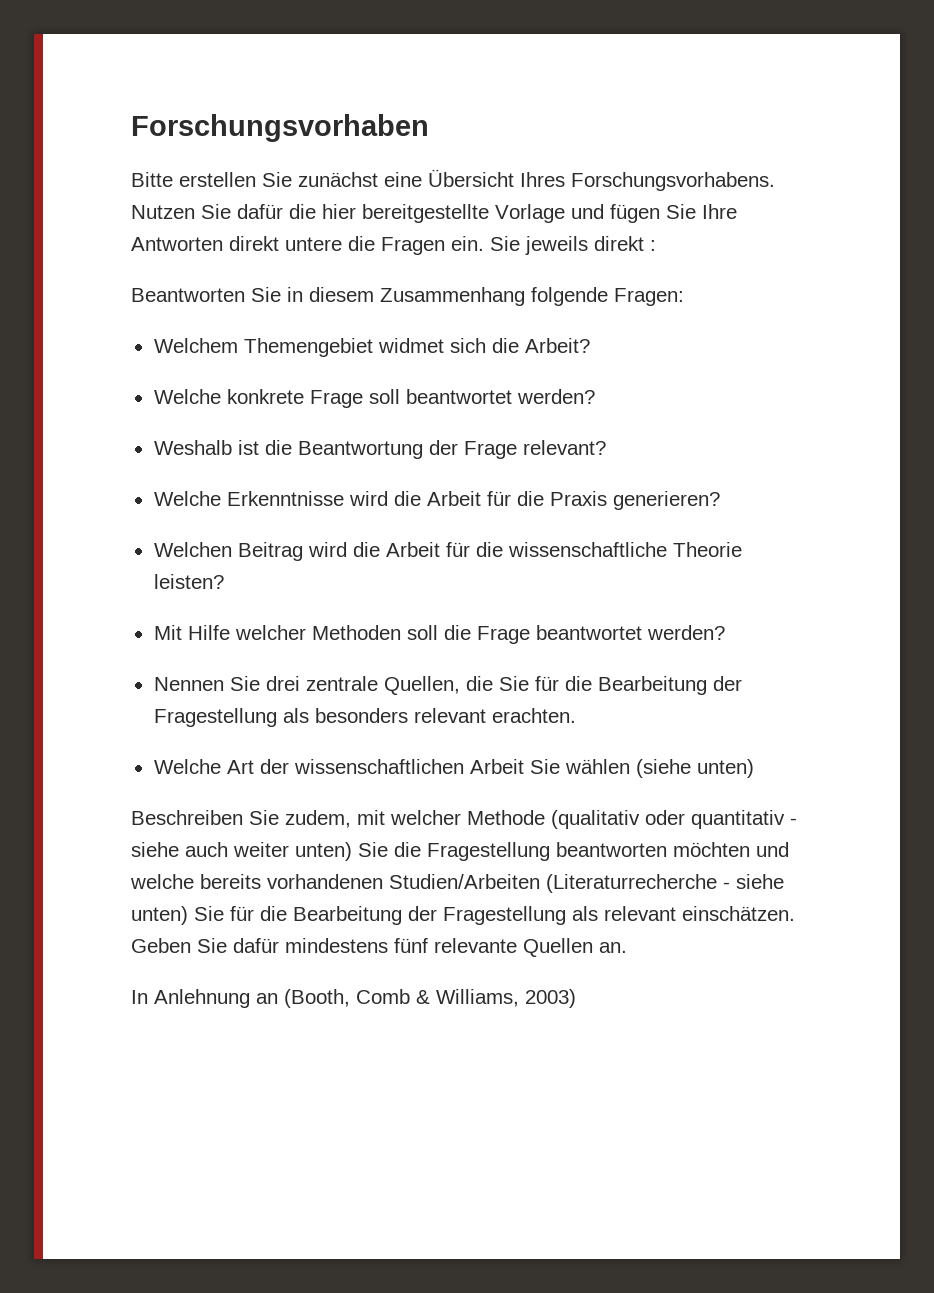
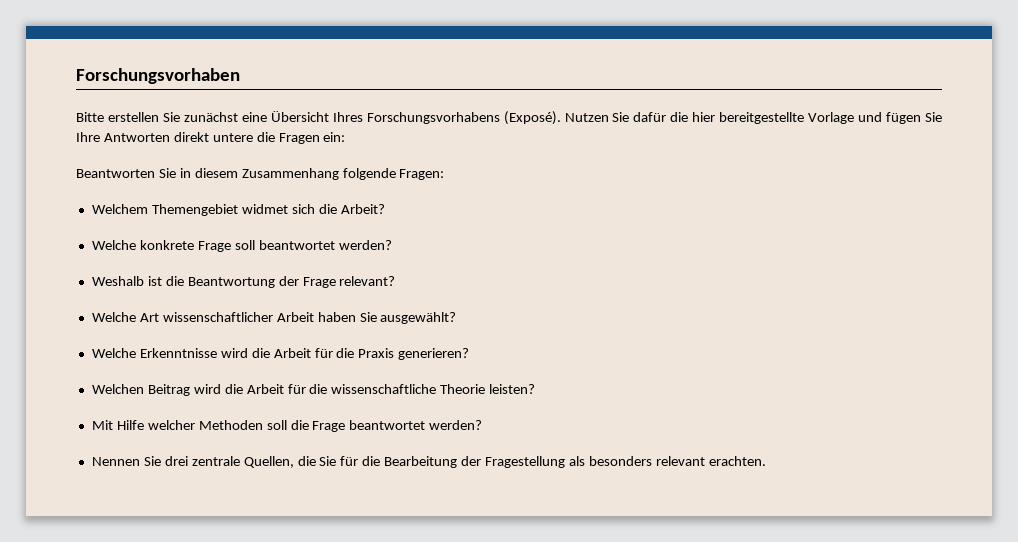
[571,172,775,191] Forschungsvorhabens. -> [366,111,561,125] Forschungsvorhabens (Exposé).
[451,236,656,255] ein. Sie jeweils direkt : -> [323,132,346,142] ein:
(606, 447) none -> [91,312,457,324] // Welche Art wissenschaftlicher Arbeit haben Sie ausgewählt?
[153,759,754,778] [131,810,797,829] [131,842,789,861] [130,874,784,893] [131,906,795,925] [131,938,627,957] [131,989,576,1008] // Welche Art der wissenschaftlichen Arbeit Sie wählen (siehe unten) // Beschreiben Sie zudem, mit welcher Methode (qualitativ oder quantitativ - siehe auch weiter unten) Sie die Fragestellung beantworten möchten und welche bereits vorhandenen Studien/Arbeiten (Literaturrecherche - siehe unten) Sie für die Bearbeitung der Fragestellung als relevant einschätzen. Geben Sie dafür mindestens fünf relevante Quellen an. // In Anlehnung an (Booth, Comb & Williams, 2003) -> (766, 461) none

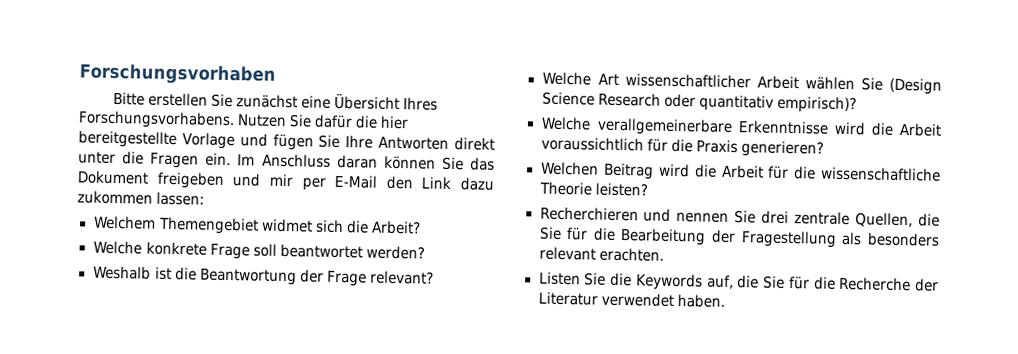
[366,111,561,125] Forschungsvorhabens (Exposé). -> [78,110,235,130] Forschungsvorhabens.
[212,133,253,142] untere -> [78,151,116,164] unter
[323,132,346,142] [76,168,445,180] ein: // Beantworten Sie in diesem Zusammenhang folgende Fragen: -> [205,152,496,171] [77,170,494,191] [77,190,206,206] ein. Im Anschluss daran können Sie das Dokument freigeben und mir per E-Mail den Link dazu zukommen lassen:
[317,312,457,324] [91,348,136,358] haben Sie ausgewählt? // Welche -> [804,76,942,95] [541,91,857,114] [540,116,733,136] wählen Sie (Design Science Research oder quantitativ empirisch)? // Welche verallgemeinerbare
(311, 353) none -> [540,136,644,152] voraussichtlich
[91,420,483,432] [91,457,140,466] Mit Hilfe welcher Methoden soll die Frage beantwortet werden? // Nennen -> [539,206,730,223] Recherchieren und nennen
(766, 461) none -> [538,271,939,292] [537,291,725,308] // Listen Sie die Keywords auf, die Sie für die Recherche der Literatur verwendet haben.

